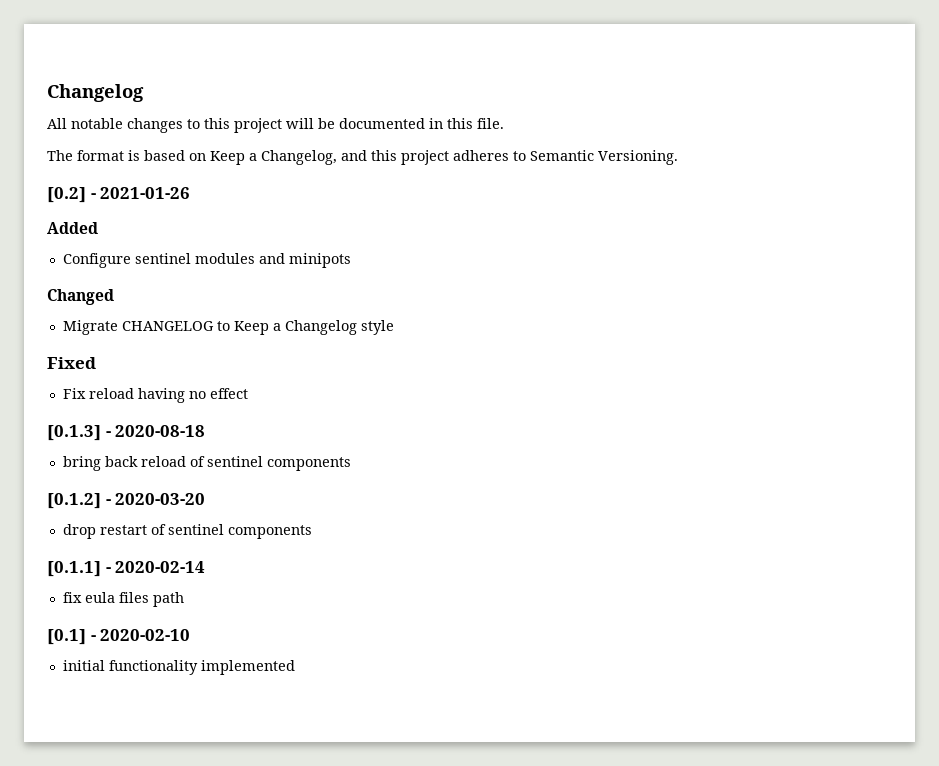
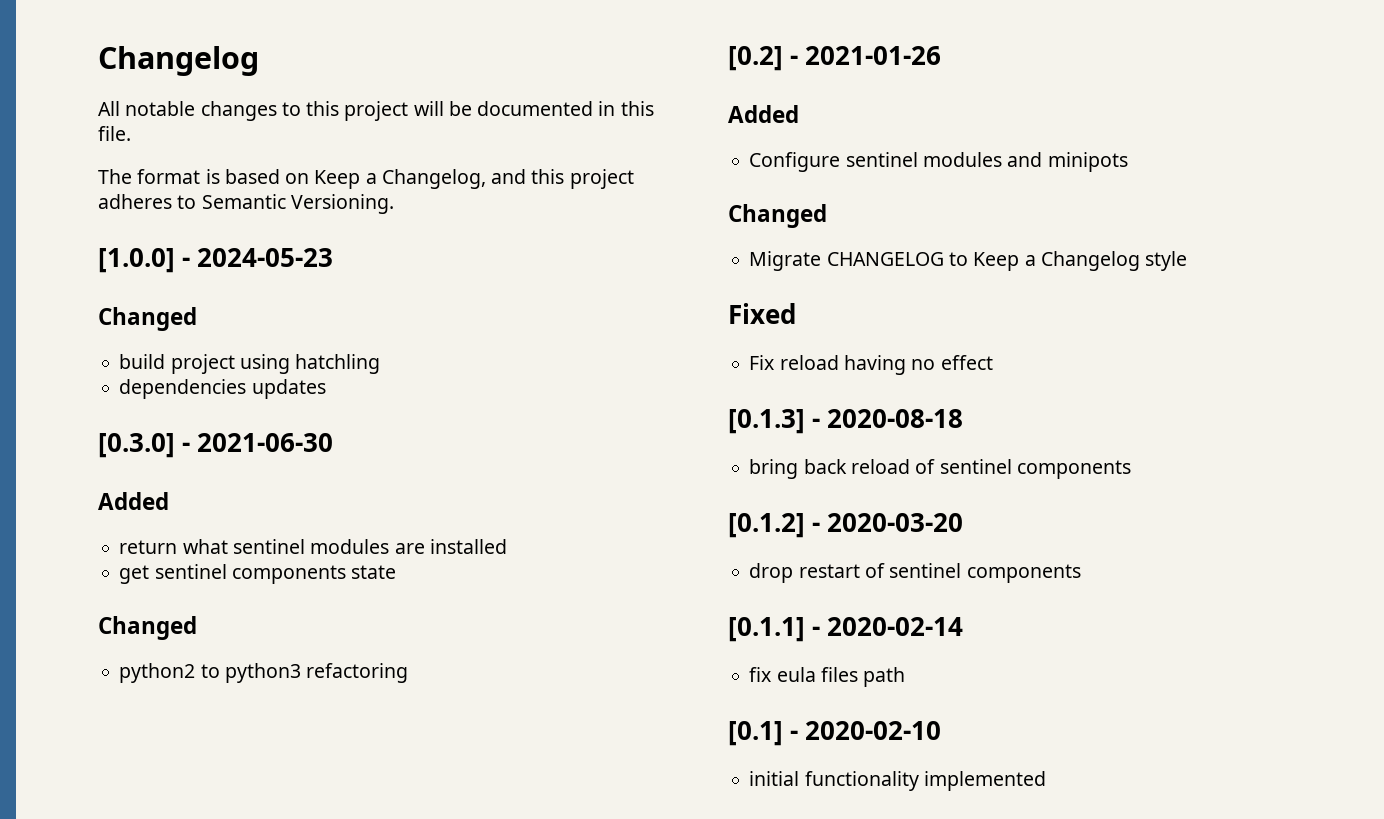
(678, 157) none -> [98,248,334,273] [98,307,197,331] [119,354,381,374] [119,379,326,399] [98,433,334,458] [98,492,169,510] [119,539,507,554] [119,564,397,584] [98,616,197,640] [119,663,409,683] // [1.0.0] - 2024-05-23 // Changed // build project using hatchling // dependencies updates // [0.3.0] - 2021-06-30 // Added // return what sentinel modules are installed // get sentinel components state // Changed // python2 to python3 refactoring

